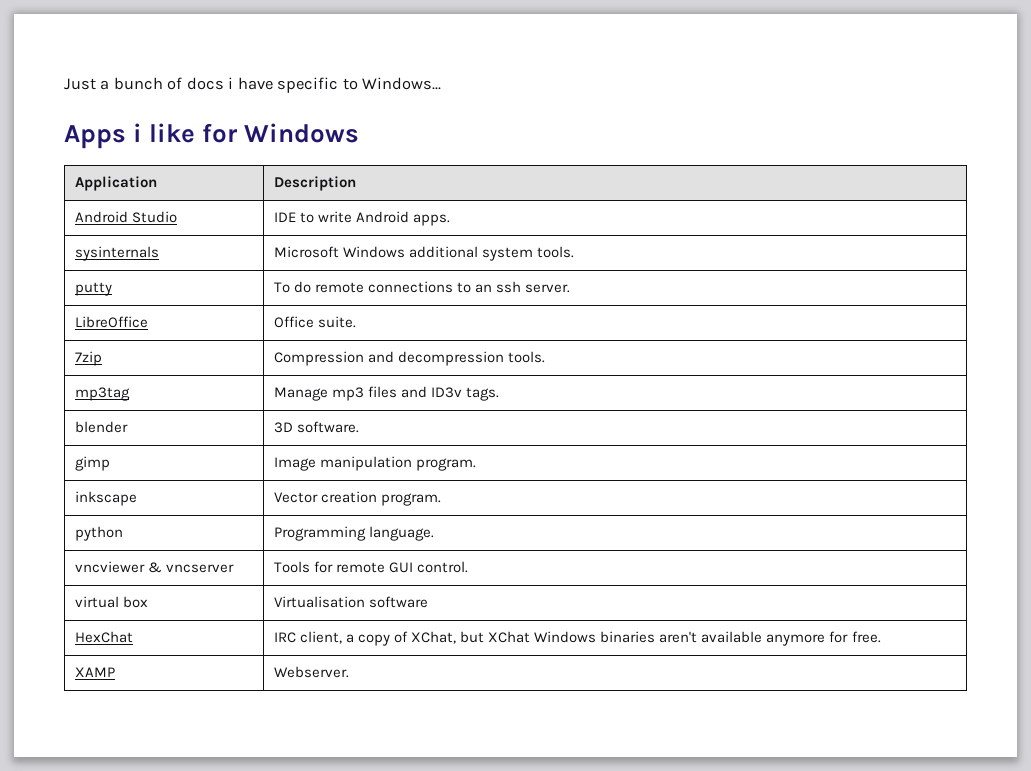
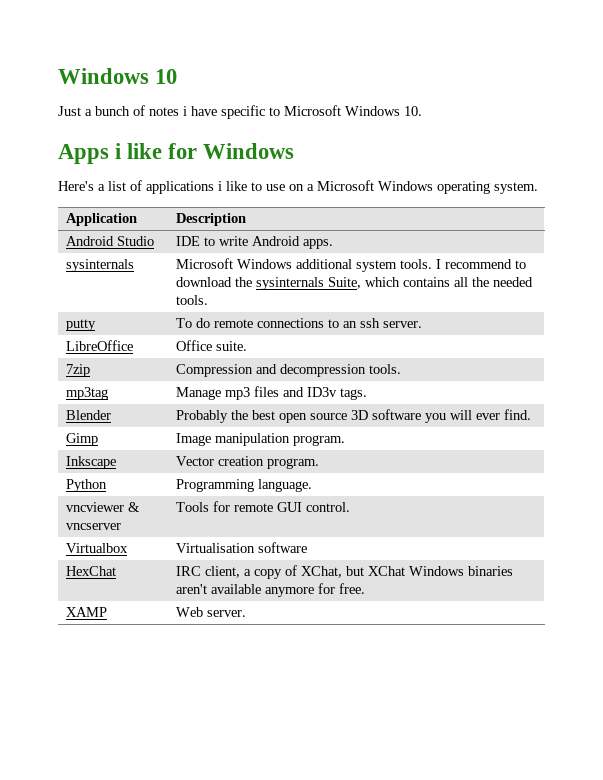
(64, 84) none -> [58,68,178,84] Windows 10 //
[186,77,224,90] docs -> [149,107,179,116] notes
[362,77,442,90] Windows... -> [284,105,422,116] Microsoft Windows 10.
(360, 133) none -> [58,180,538,194] // Here's a list of applications i like to use on a Microsoft Windows operating system.
(575, 252) none -> [435,259,526,269] [175,277,533,290] [175,295,208,305] I recommend to download the sysinternals Suite, which contains all the needed tools.
[74,421,128,433] [273,421,359,433] [74,456,110,471] blender | 3D software. // gimp -> [65,410,111,420] [175,409,531,423] [65,433,98,446] Blender | Probably the best open source 3D software you will ever find. // Gimp
[74,491,137,506] inkscape -> [65,456,116,469] Inkscape
[74,526,123,541] python -> [65,479,107,492] Python
[74,596,148,608] virtual box -> [65,543,128,553] Virtualbox
[273,666,349,678] Webserver. -> [175,607,246,617] Web server.

